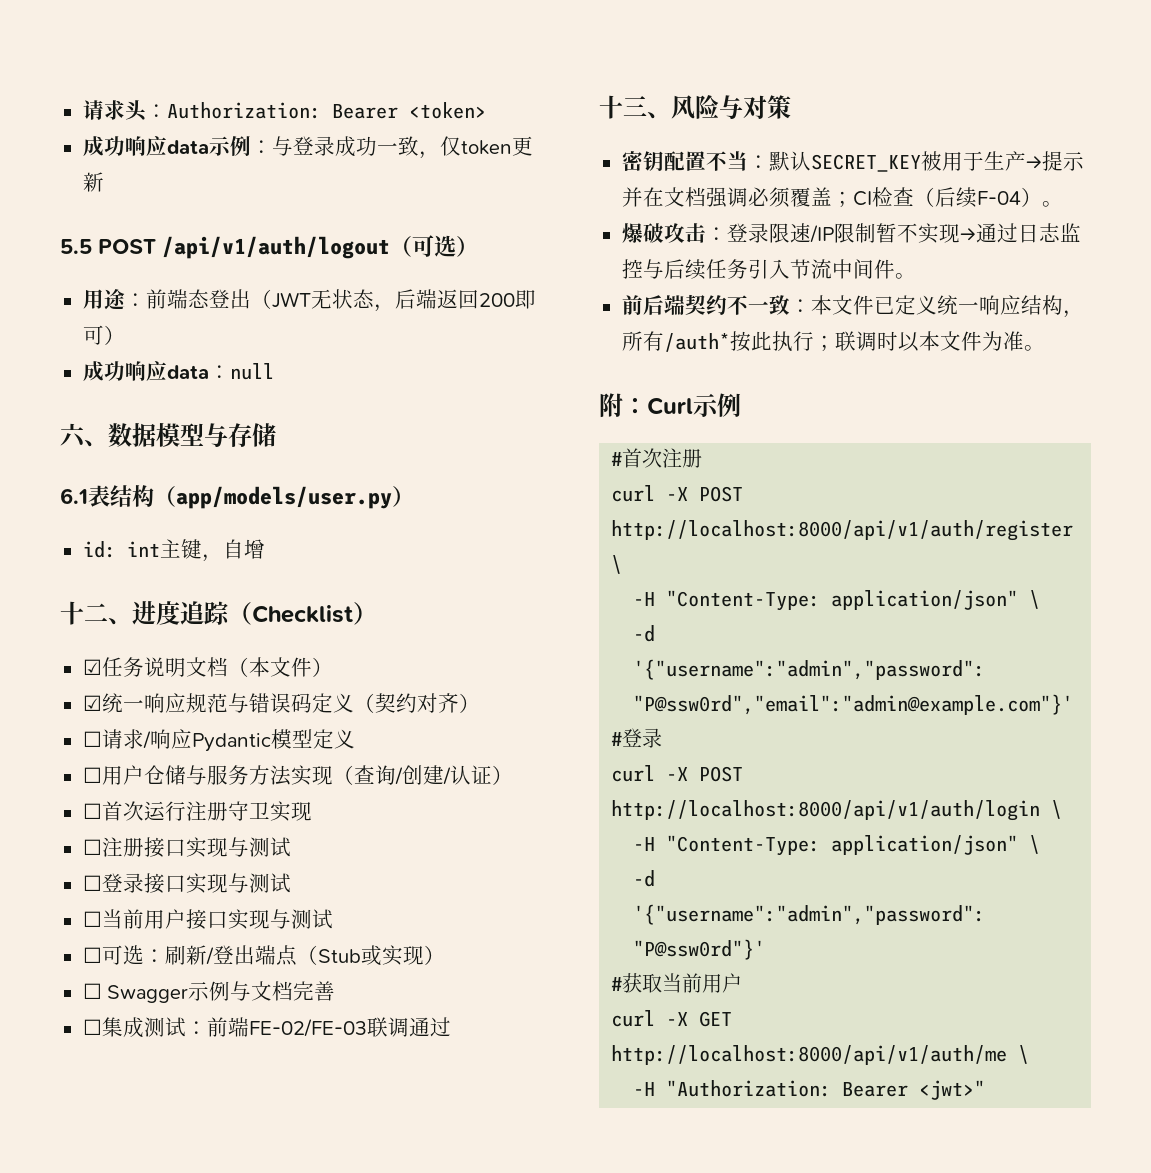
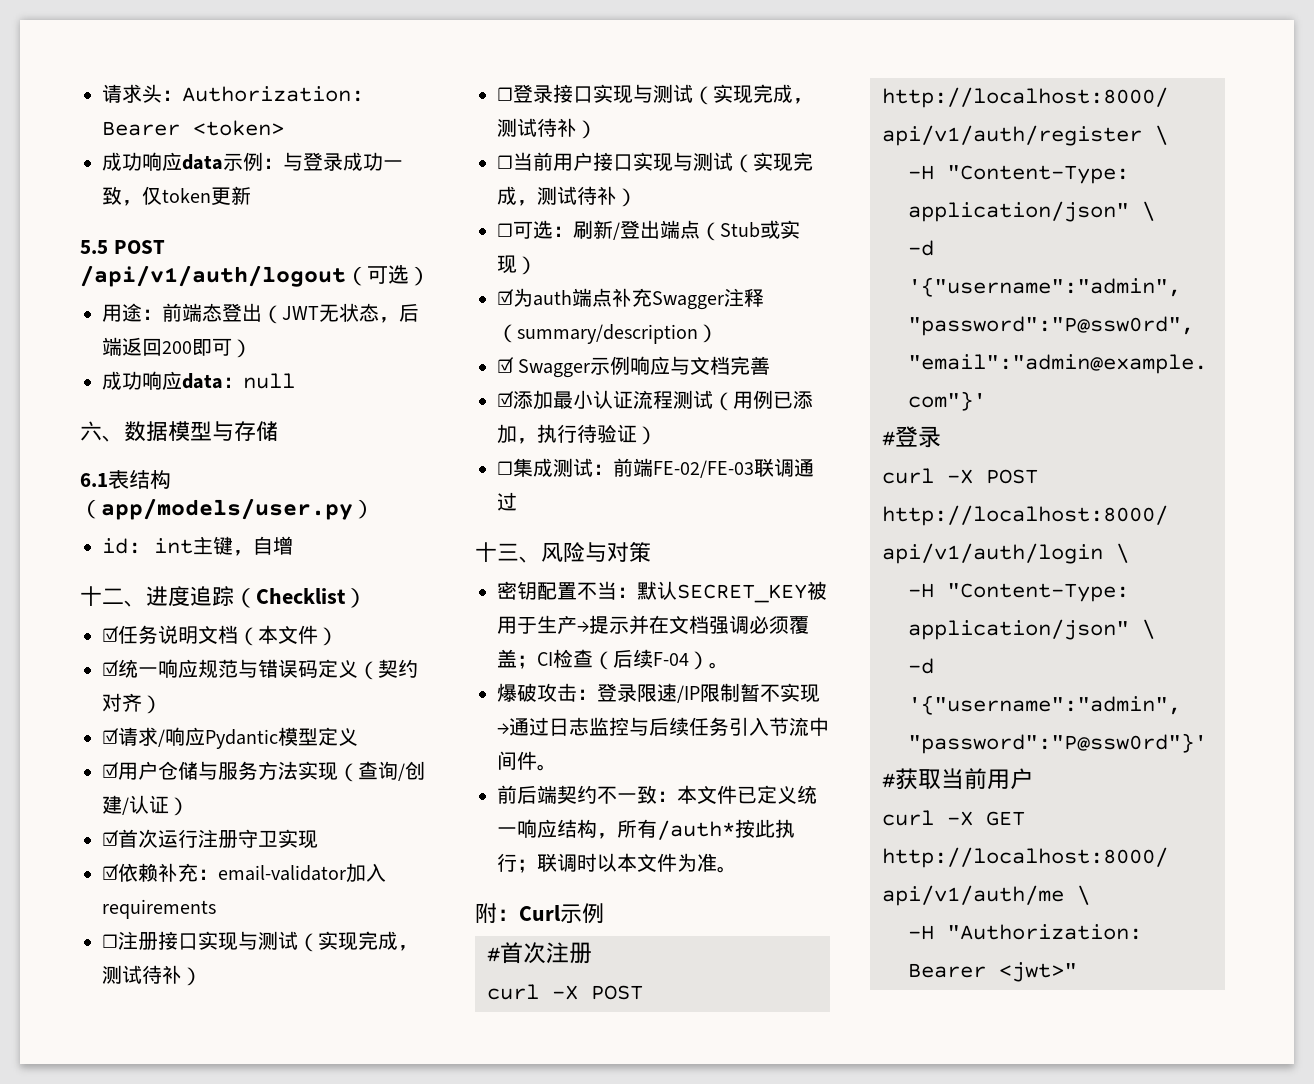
[82,731,102,747] ☐ -> [102,728,119,744] ☑
[82,767,102,783] ☐ -> [102,762,119,778] ☑
[82,803,102,819] ☐ -> [102,830,119,846] ☑
(312, 811) none -> [102,863,386,883] [102,899,216,919] // ☑依赖补充：email-validator加入requirements
(291, 847) none -> [298,931,418,952] [102,965,202,986] （实现完成，测试待补）
(291, 883) none -> [693,84,813,105] [497,118,597,139] （实现完成，测试待补）
(333, 919) none -> [733,152,813,173] [497,186,637,207] （实现完成，测试待补）
[82,983,102,999] ☐ -> [497,288,764,310] [497,324,718,344] [497,357,514,373] ☑为auth端点补充Swagger注释（summary/description） // ☑
(231, 991) none -> [630,356,671,375] 响应
(336, 991) none -> [497,390,813,411] [497,424,657,445] // ☑添加最小认证流程测试（用例已添加，执行待验证）

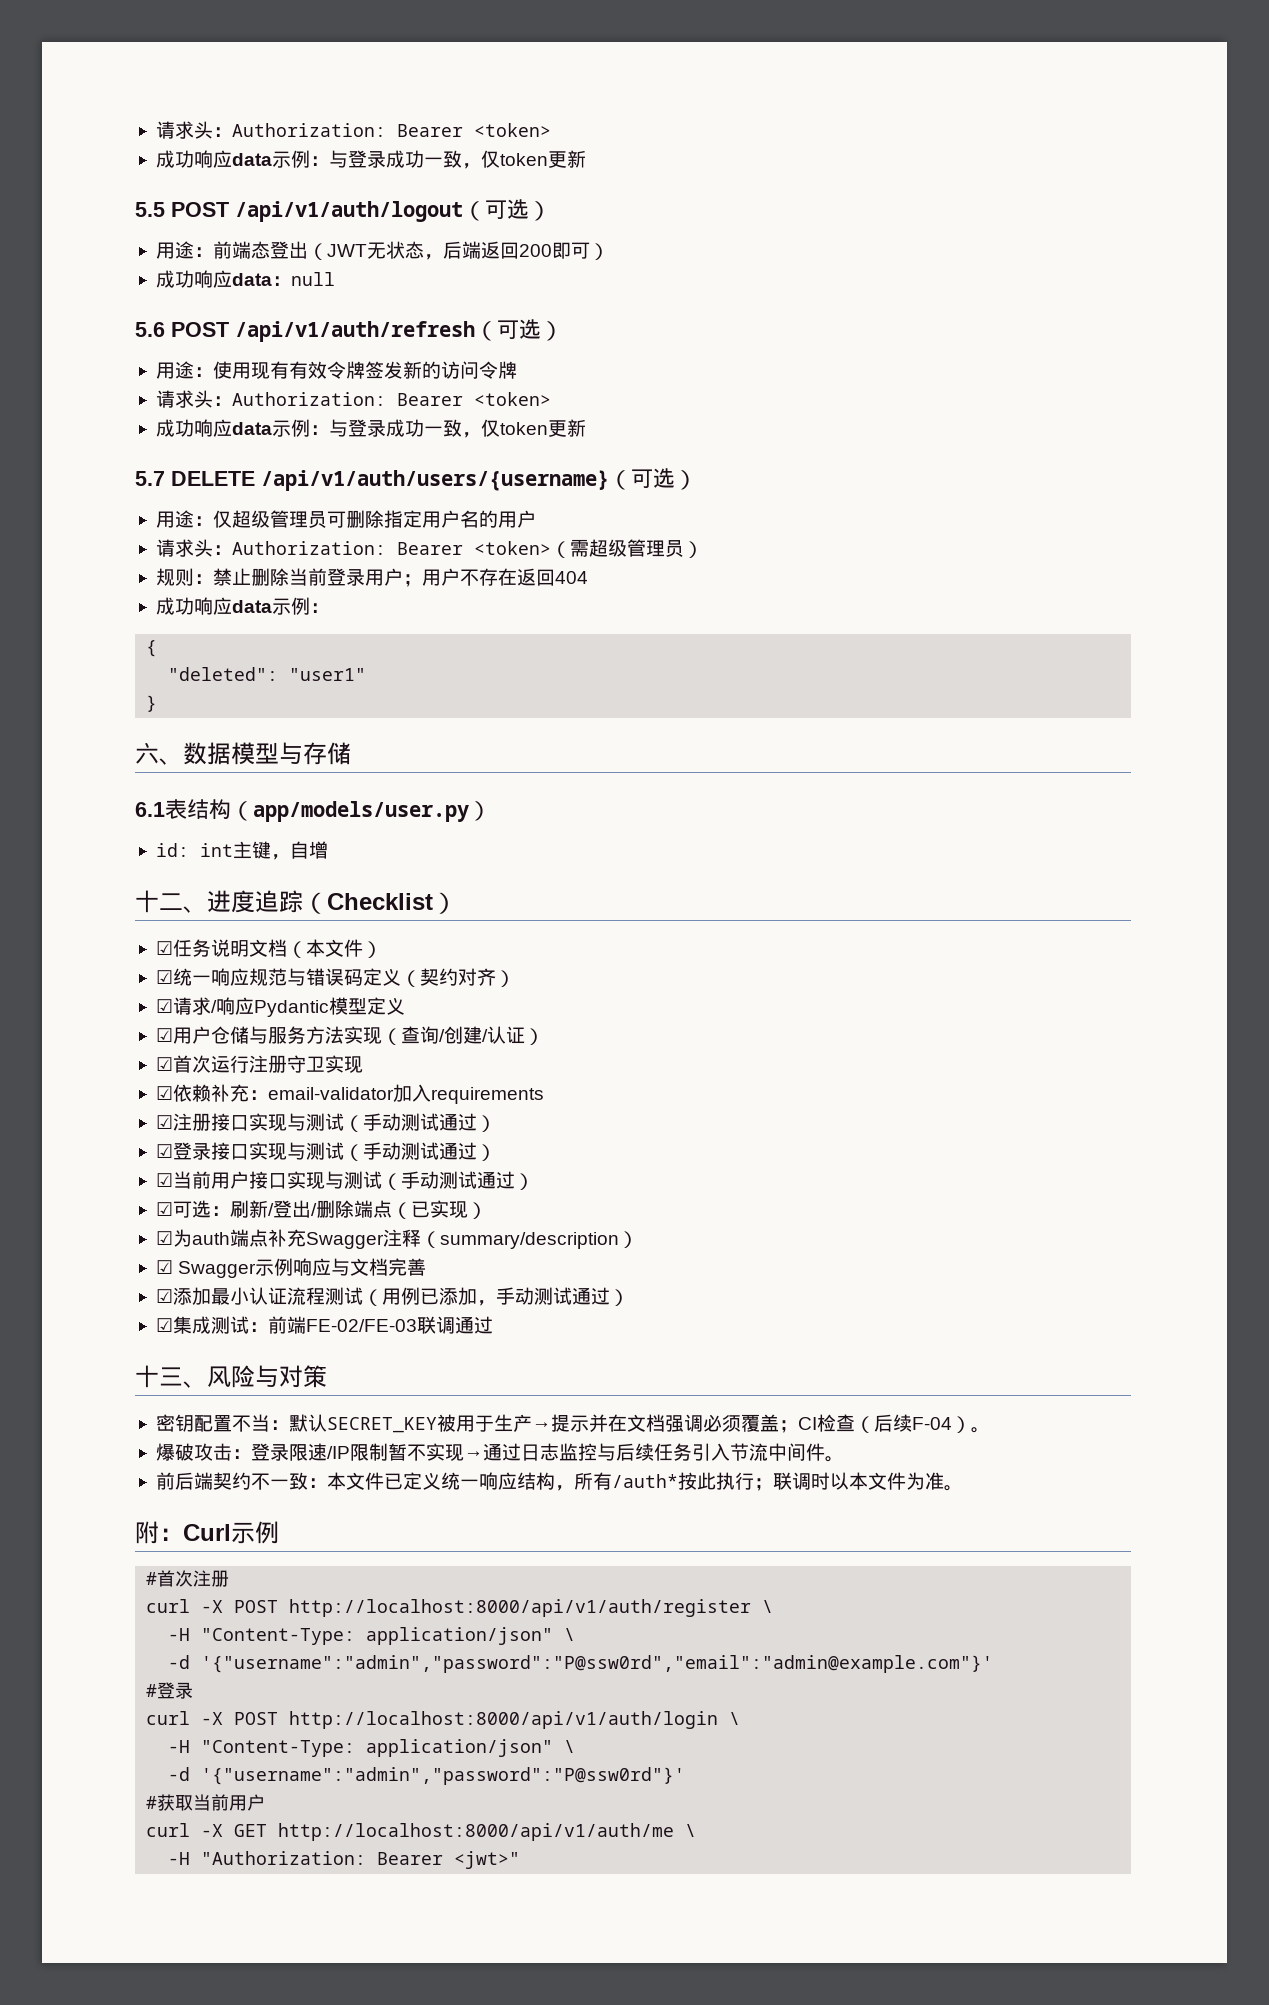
(295, 381) none -> [135,319,563,342] [155,361,517,379] [155,390,551,408] [155,419,586,438] [135,468,697,491] [155,510,536,528] [155,539,703,558] [155,568,588,587] [155,597,329,615] [146,640,158,657] [168,667,367,681] [146,695,158,712] // 5.6 POST /api/v1/auth/refresh（可选） // 用途：使用现有有效令牌签发新的访问令牌 // 请求头：Authorization: Bearer <token> // 成功响应data示例：与登录成功一致，仅token更新 // 5.7 DELETE /api/v1/auth/users/{username}（可选） // 用途：仅超级管理员可删除指定用户名的用户 // 请求头：Authorization: Bearer <token>（需超级管理员） // 规则：禁止删除当前登录用户；用户不存在返回404 // 成功响应data示例： // { // "deleted": "user1" // }
[102,934,118,948] ☐ -> [155,1115,173,1129] ☑
[318,931,418,951] [102,965,202,986] [497,87,513,101] 实现完成，测试待补） // ☐ -> [362,1113,496,1132] [155,1144,173,1158] 手动测试通过） // ☑
[713,84,813,104] [497,118,597,139] [497,155,513,169] 实现完成，测试待补） // ☐ -> [362,1142,496,1161] [155,1173,173,1187] 手动测试通过） // ☑
[753,152,813,172] [497,186,637,207] [497,223,513,237] 实现完成，测试待补） // ☐ -> [400,1171,534,1190] [155,1202,173,1216] 手动测试通过） // ☑
[660,220,780,241] 端点（Stub或 -> [310,1200,430,1219] /删除端点（已
[537,424,657,445] [497,461,513,475] 执行待验证） // ☐ -> [495,1287,629,1306] [155,1318,173,1332] 手动测试通过） // ☑

